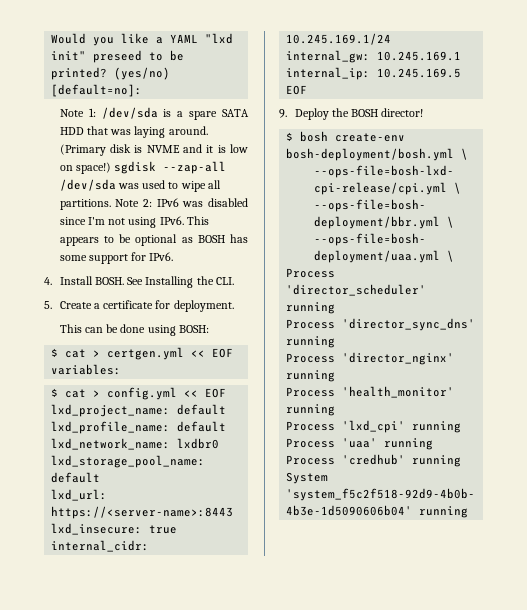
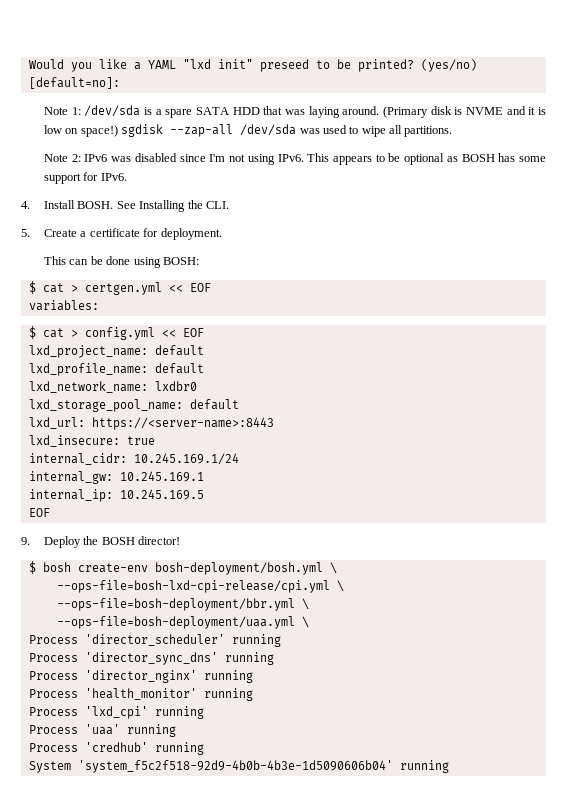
(111, 204) none -> (453, 131) //

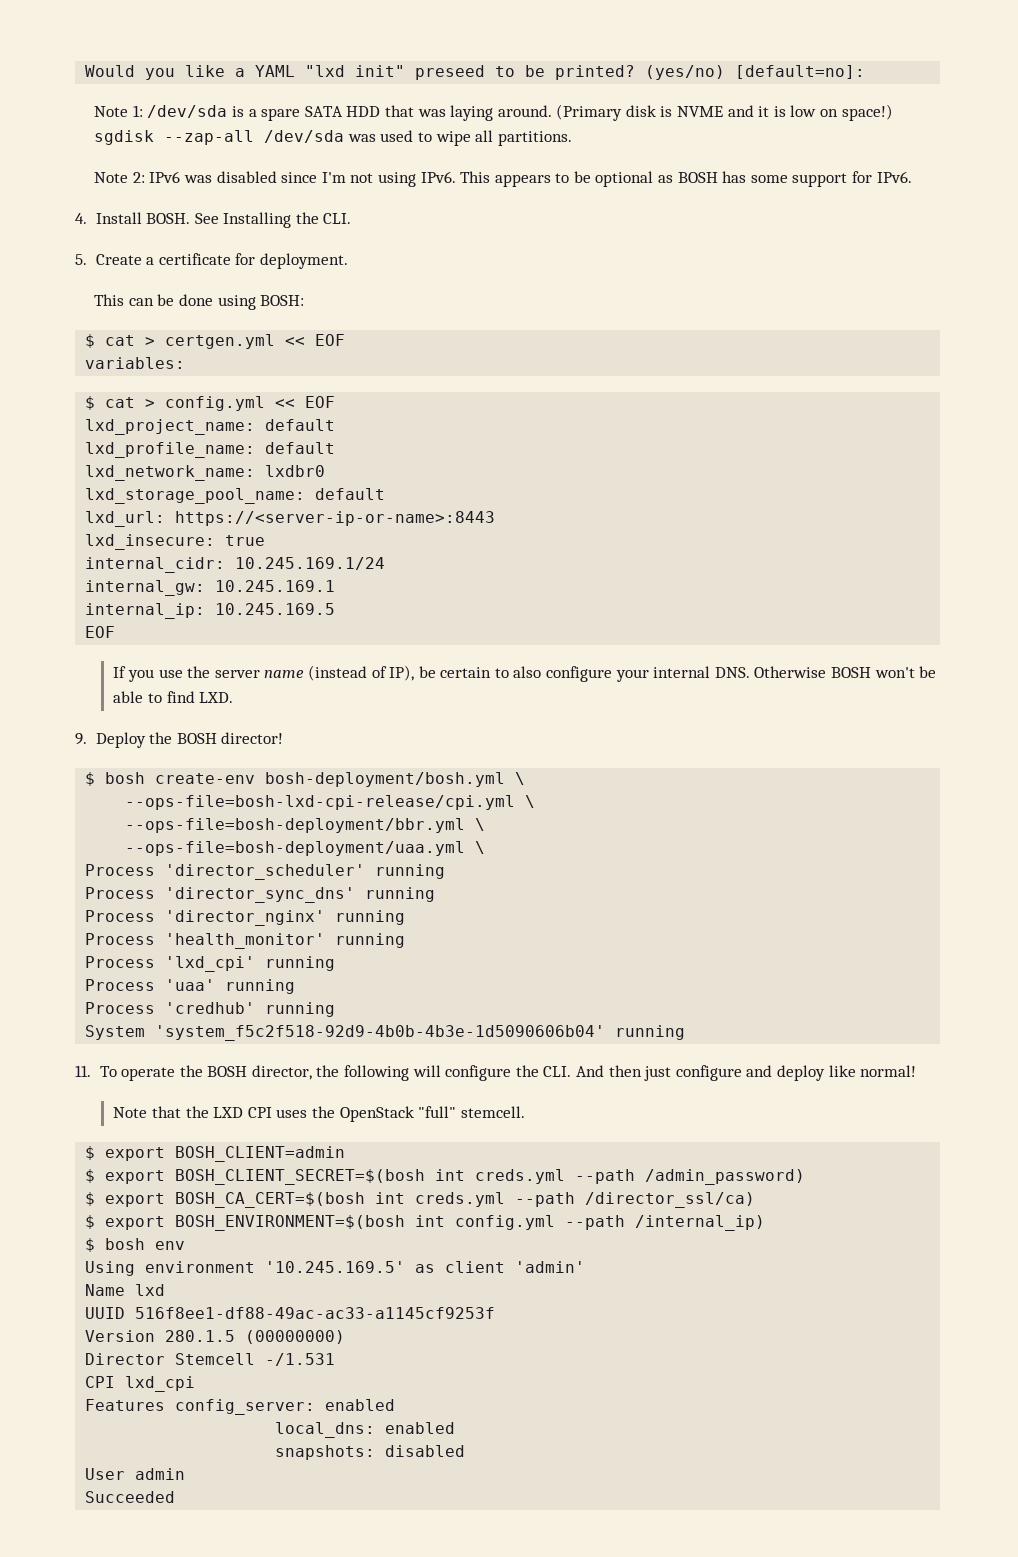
[91,417,274,430] https://<server-name>:8443 -> [175,511,496,526] https://<server-ip-or-name>:8443
(50, 512) none -> [113,665,937,682] [113,691,234,703] // If you use the server name (instead of IP), be certain to also configure your internal DNS. Otherwise BOSH won't be able to find LXD.
(449, 766) none -> [75,1065,917,1081] [113,1106,525,1122] [85,1146,346,1162] [85,1169,806,1185] [85,1192,756,1208] [85,1215,766,1231] [85,1238,186,1252] [85,1261,586,1276] [85,1284,166,1296] [85,1307,496,1319] [85,1330,346,1344] [85,1353,336,1366] [85,1376,196,1392] [85,1399,396,1415] [275,1422,456,1438] [275,1445,466,1460] [85,1468,186,1480] [85,1491,176,1503] // 11. To operate the BOSH director, the following will configure the CLI. And then just configure and deploy like normal! // Note that the LXD CPI uses the OpenStack "full" stemcell. // $ export BOSH_CLIENT=admin // $ export BOSH_CLIENT_SECRET=$(bosh int creds.yml --path /admin_password) // $ export BOSH_CA_CERT=$(bosh int creds.yml --path /director_ssl/ca) // $ export BOSH_ENVIRONMENT=$(bosh int config.yml --path /internal_ip) // $ bosh env // Using environment '10.245.169.5' as client 'admin' // Name lxd // UUID 516f8ee1-df88-49ac-ac33-a1145cf9253f // Version 280.1.5 (00000000) // Director Stemcell -/1.531 // CPI lxd_cpi // Features config_server: enabled // local_dns: enabled // snapshots: disabled // User admin // Succeeded

